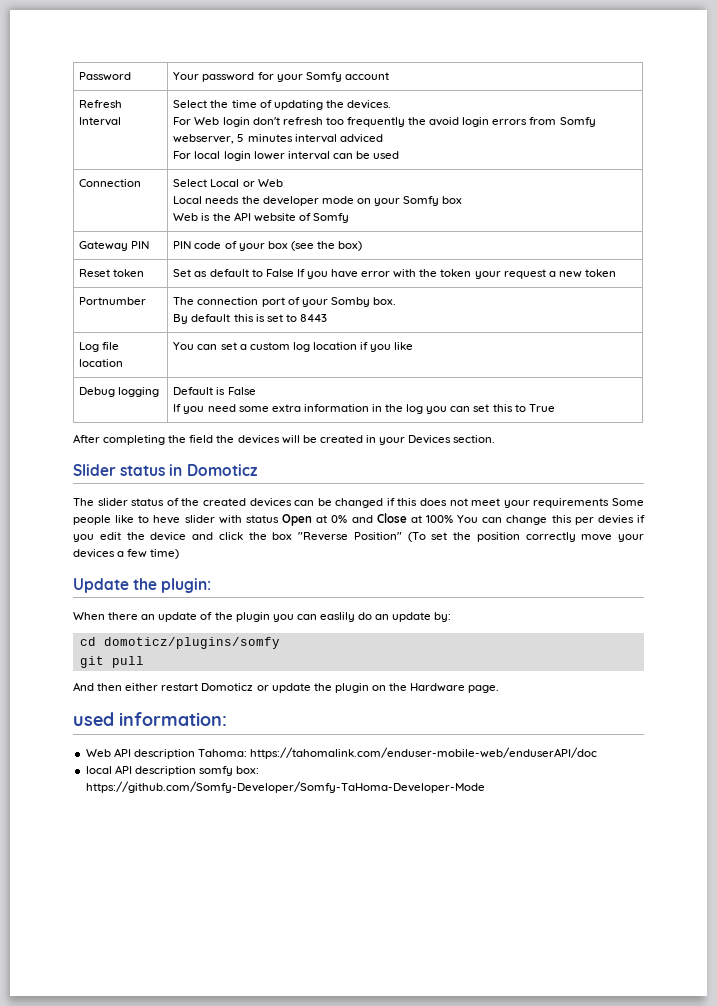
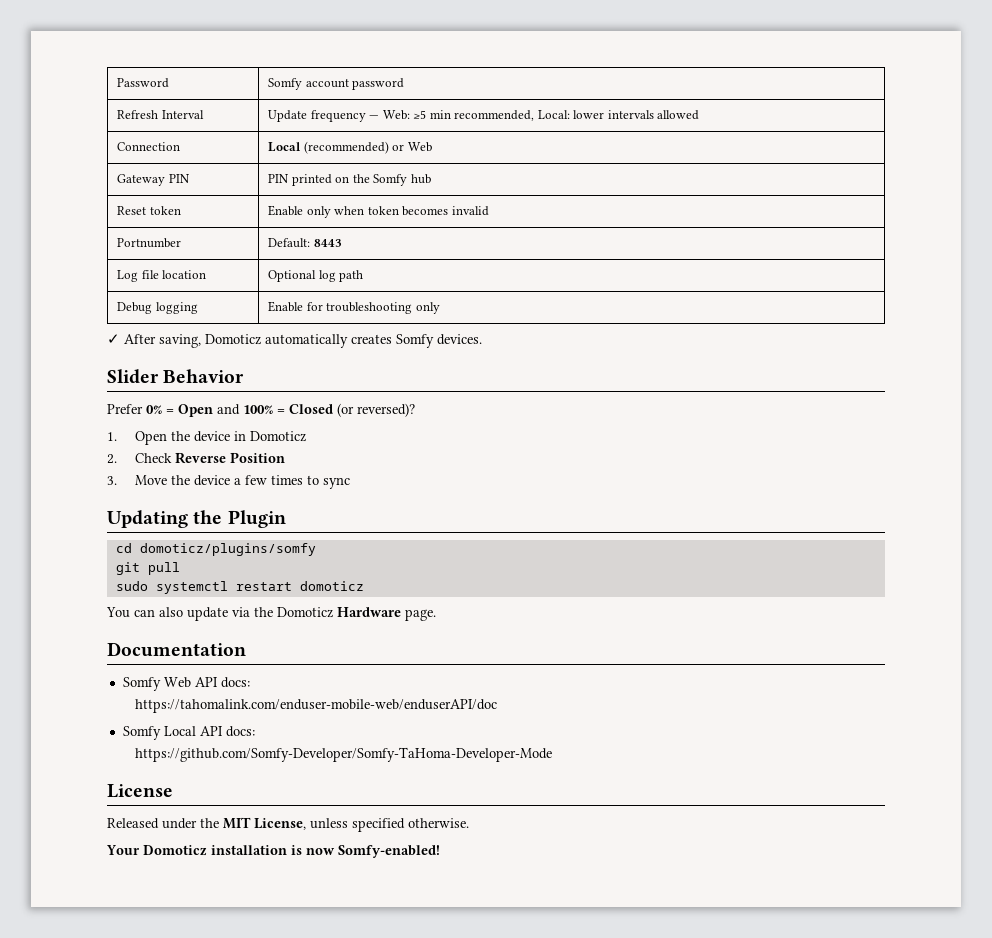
[173,72,303,82] Your password for your -> (170, 83) none
(389, 76) none -> [352,78,405,90] password
[173,100,391,110] [173,117,596,127] [173,134,383,144] [173,151,400,161] Select the time of updating the devices. // For Web login don't refresh too frequently the avoid login errors from Somfy webserver, 5 minutes interval adviced // For local login lower interval can be used -> [268,110,700,122] Update frequency — Web: ≥5 min recommended, Local: lower intervals allowed
[173,179,240,187] Select Local -> [268,141,389,154] Local (recommended)
[173,196,463,206] [173,212,349,223] [79,241,150,251] [173,241,363,251] [79,269,145,277] [173,269,616,279] [79,297,147,305] [173,297,396,307] [173,314,327,324] [79,342,120,352] [79,359,124,367] [173,342,414,352] [79,387,160,397] [173,387,256,395] [173,404,555,414] [73,434,496,445] [73,464,258,476] [73,498,644,508] [73,513,645,526] [73,532,644,542] [73,549,180,559] [73,578,212,593] [73,612,452,622] [79,637,280,649] [79,656,144,668] [73,682,500,693] [73,712,227,726] [85,747,598,759] [85,765,260,776] [85,781,485,793] // Local needs the developer mode on your Somfy box // Web is the API website of Somfy // Gateway PIN | PIN code of your box (see the box) // Reset token | Set as default to False If you have error with the token your request a new token // Portnumber | The connection port of your Somby box. // By default this is set to 8443 // Log file location | You can set a custom log location if you like // Debug logging | Default is False // If you need some extra information in the log you can set this to True // After completing the field the devices will be created in your Devices section. // Slider status in Domoticz // The slider status of the created devices can be changed if this does not meet your requirements Some people like to heve slider with status Open at 0% and Close at 100% You can change this per devies if you edit the device and click the box "Reverse Position" (To set the position correctly move your devices a few time) // Update the plugin: // When there an update of the plugin you can easlily do an update by: // cd domoticz/plugins/somfy // git pull // And then either restart Domoticz or update the plugin on the Hardware page. // used information: // Web API description Tahoma: https://tahomalink.com/enduser-mobile-web/enduserAPI/doc // local API description somfy box: https://github.com/Somfy-Developer/Somfy-TaHoma-Developer-Mode -> [117,174,190,186] [268,174,431,186] [117,206,181,215] [268,205,489,218] [117,238,182,248] [268,238,342,248] [117,270,207,282] [268,270,364,282] [117,302,198,314] [268,301,440,314] [107,334,482,348] [107,369,245,384] [107,403,415,417] [107,431,307,445] [107,452,286,464] [107,475,351,489] [107,510,286,528] [115,543,316,556] [115,562,180,575] [115,581,364,594] [106,607,436,621] [107,642,246,657] [122,677,250,691] [135,699,498,713] [122,726,255,740] [135,747,553,762] [107,784,173,798] [107,817,469,832] [106,845,440,858] // Gateway PIN | PIN printed on the Somfy hub // Reset token | Enable only when token becomes invalid // Portnumber | Default: 8443 // Log file location | Optional log path // Debug logging | Enable for troubleshooting only // ✓ After saving, Domoticz automatically creates Somfy devices. // Slider Behavior // Prefer 0% = Open and 100% = Closed (or reversed)? // 1. Open the device in Domoticz // 2. Check Reverse Position // 3. Move the device a few times to sync // Updating the Plugin // cd domoticz/plugins/somfy // git pull // sudo systemctl restart domoticz // You can also update via the Domoticz Hardware page. // Documentation // Somfy Web API docs: // https://tahomalink.com/enduser-mobile-web/enduserAPI/doc // Somfy Local API docs: // https://github.com/Somfy-Developer/Somfy-TaHoma-Developer-Mode // License // Released under the MIT License, unless specified otherwise. // Your Domoticz installation is now Somfy-enabled!

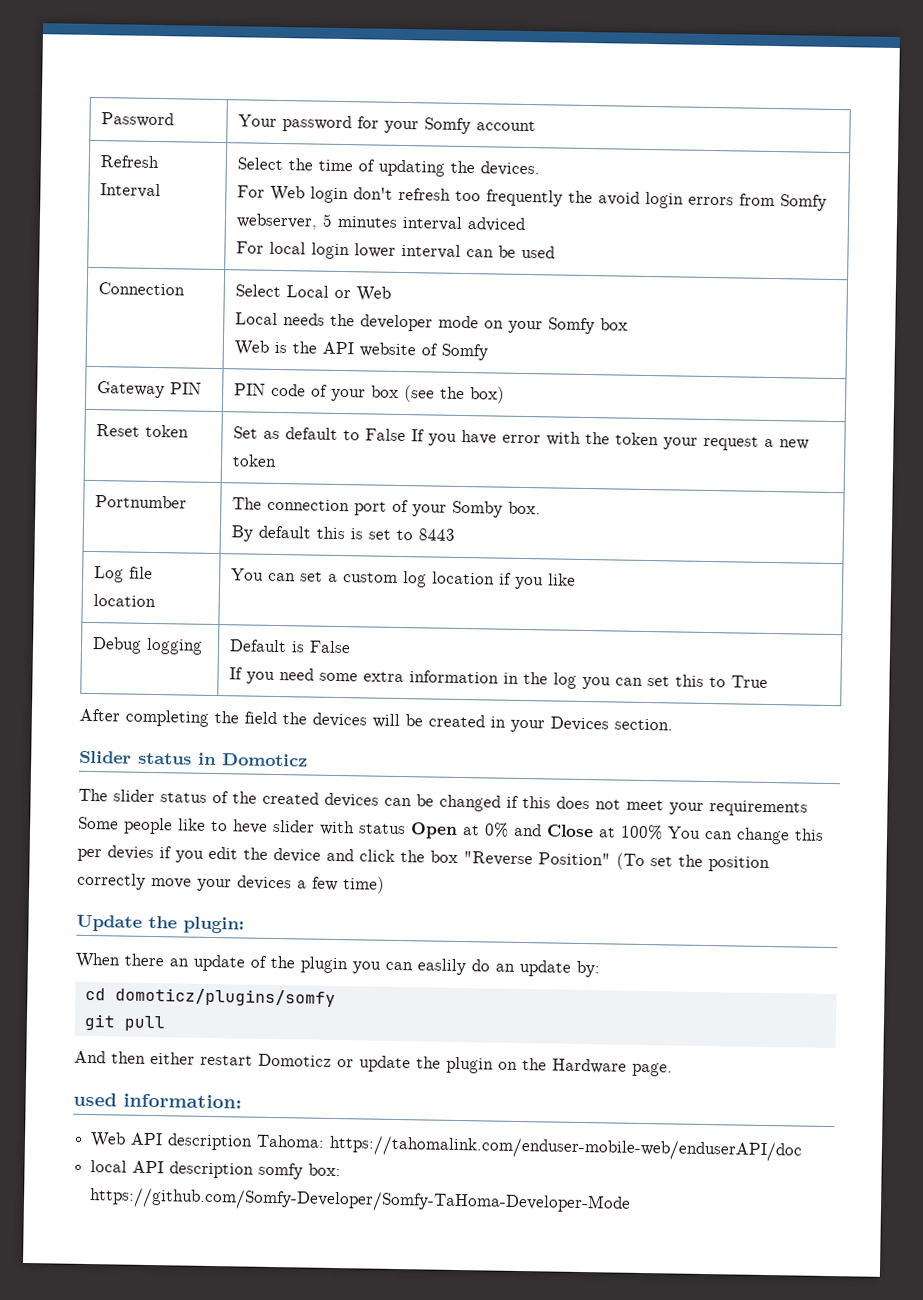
(170, 83) none -> [238,114,420,134] Your password for your
[352,78,405,90] password -> (537, 126) none
[268,110,700,122] Update frequency — Web: ≥5 min recommended, Local: lower intervals allowed -> [237,157,541,177] [237,185,828,211] [236,213,527,232] [236,241,556,260] Select the time of updating the devices. // For Web login don't refresh too frequently the avoid login errors from Somfy webserver, 5 minutes interval adviced // For local login lower interval can be used
[268,141,389,154] Local (recommended) -> [235,284,330,298] Select Local
[117,174,190,186] [268,174,431,186] [117,206,181,215] [268,205,489,218] [117,238,182,248] [268,238,342,248] [117,270,207,282] [268,270,364,282] [117,302,198,314] [268,301,440,314] [107,334,482,348] [107,369,245,384] [107,403,415,417] [107,431,307,445] [107,452,286,464] [107,475,351,489] [107,510,286,528] [115,543,316,556] [115,562,180,575] [115,581,364,594] [106,607,436,621] [107,642,246,657] [122,677,250,691] [135,699,498,713] [122,726,255,740] [135,747,553,762] [107,784,173,798] [107,817,469,832] [106,845,440,858] // Gateway PIN | PIN printed on the Somfy hub // Reset token | Enable only when token becomes invalid // Portnumber | Default: 8443 // Log file location | Optional log path // Debug logging | Enable for troubleshooting only // ✓ After saving, Domoticz automatically creates Somfy devices. // Slider Behavior // Prefer 0% = Open and 100% = Closed (or reversed)? // 1. Open the device in Domoticz // 2. Check Reverse Position // 3. Move the device a few times to sync // Updating the Plugin // cd domoticz/plugins/somfy // git pull // sudo systemctl restart domoticz // You can also update via the Domoticz Hardware page. // Documentation // Somfy Web API docs: // https://tahomalink.com/enduser-mobile-web/enduserAPI/doc // Somfy Local API docs: // https://github.com/Somfy-Developer/Somfy-TaHoma-Developer-Mode // License // Released under the MIT License, unless specified otherwise. // Your Domoticz installation is now Somfy-enabled! -> [235,312,629,335] [234,340,489,361] [97,381,203,399] [234,383,506,404] [96,424,190,438] [233,426,810,451] [232,454,278,467] [95,495,188,509] [232,497,542,518] [231,525,456,542] [94,566,154,583] [93,594,157,608] [231,568,577,590] [92,637,204,655] [229,639,352,654] [229,667,769,690] [79,708,673,733] [79,750,308,767] [78,788,808,817] [78,816,824,845] [77,845,770,873] [77,872,385,894] [76,914,245,934] [75,952,600,978] [84,987,336,1007] [83,1013,166,1032] [74,1050,673,1077] [73,1092,242,1109] [90,1132,804,1162] [90,1160,342,1180] [89,1187,632,1215] // Local needs the developer mode on your Somfy box // Web is the API website of Somfy // Gateway PIN | PIN code of your box (see the box) // Reset token | Set as default to False If you have error with the token your request a new token // Portnumber | The connection port of your Somby box. // By default this is set to 8443 // Log file location | You can set a custom log location if you like // Debug logging | Default is False // If you need some extra information in the log you can set this to True // After completing the field the devices will be created in your Devices section. // Slider status in Domoticz // The slider status of the created devices can be changed if this does not meet your requirements Some people like to heve slider with status Open at 0% and Close at 100% You can change this per devies if you edit the device and click the box "Reverse Position" (To set the position correctly move your devices a few time) // Update the plugin: // When there an update of the plugin you can easlily do an update by: // cd domoticz/plugins/somfy // git pull // And then either restart Domoticz or update the plugin on the Hardware page. // used information: // Web API description Tahoma: https://tahomalink.com/enduser-mobile-web/enduserAPI/doc // local API description somfy box: https://github.com/Somfy-Developer/Somfy-TaHoma-Developer-Mode

